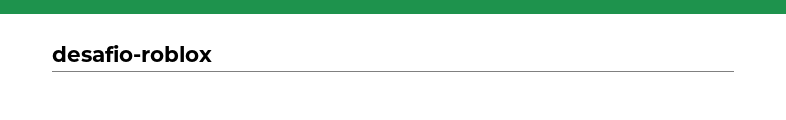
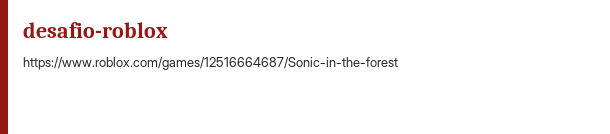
(212, 53) none -> [23,57,398,70] // https://www.roblox.com/games/12516664687/Sonic-in-the-forest

